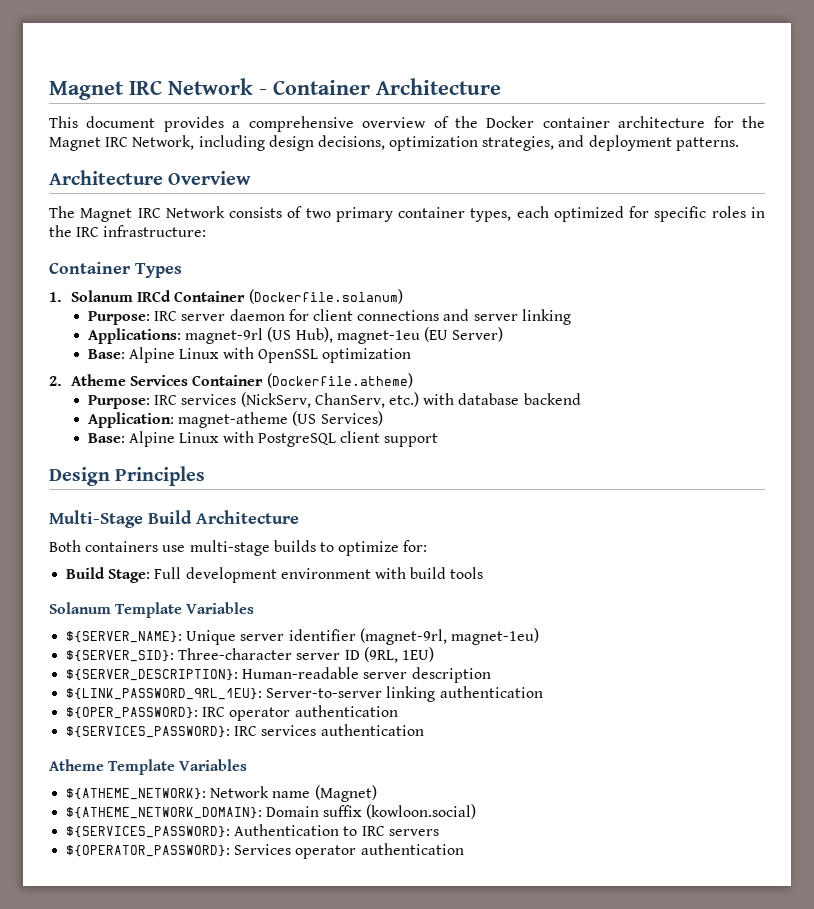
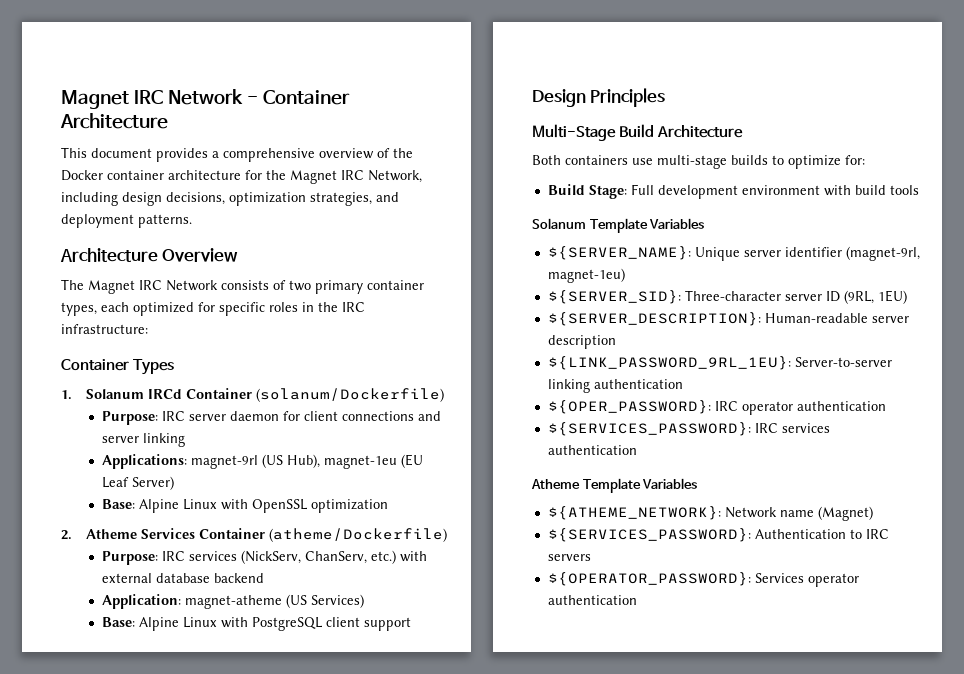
[248,289,403,304] (Dockerfile.solanum) -> [256,388,445,402] (solanum/Dockerfile)
(448, 334) none -> [102,477,130,488] Leaf
[266,373,413,388] (Dockerfile.atheme) -> [269,528,448,542] (atheme/Dockerfile)
(455, 399) none -> [102,573,153,583] external
[66,804,476,819] // ${ATHEME_NETWORK_DOMAIN}: Domain suffix (kowloon.social) -> (873, 513) none

